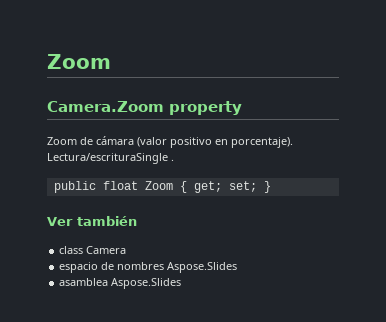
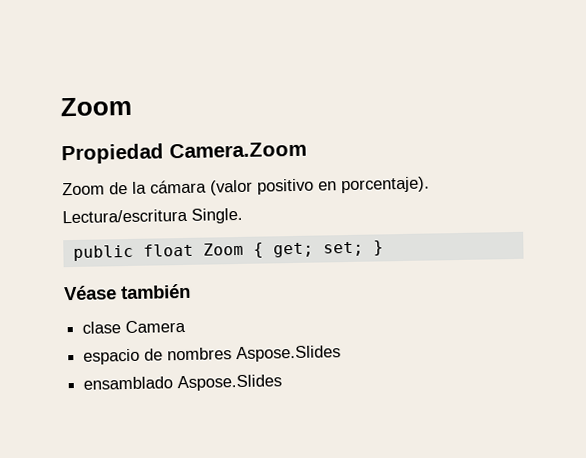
(111, 61) none -> [61,143,164,165] Propiedad
[169,101,242,115] property -> (307, 150) none
(93, 141) none -> [132,181,147,194] la
[47,153,174,164] Lectura/escrituraSingle . -> [62,207,243,224] Lectura/escritura Single.
[47,217,73,226] Ver -> [63,285,117,301] Véase
[59,246,84,254] class -> [82,321,122,334] clase
[59,278,109,286] asamblea -> [83,376,174,390] ensamblado

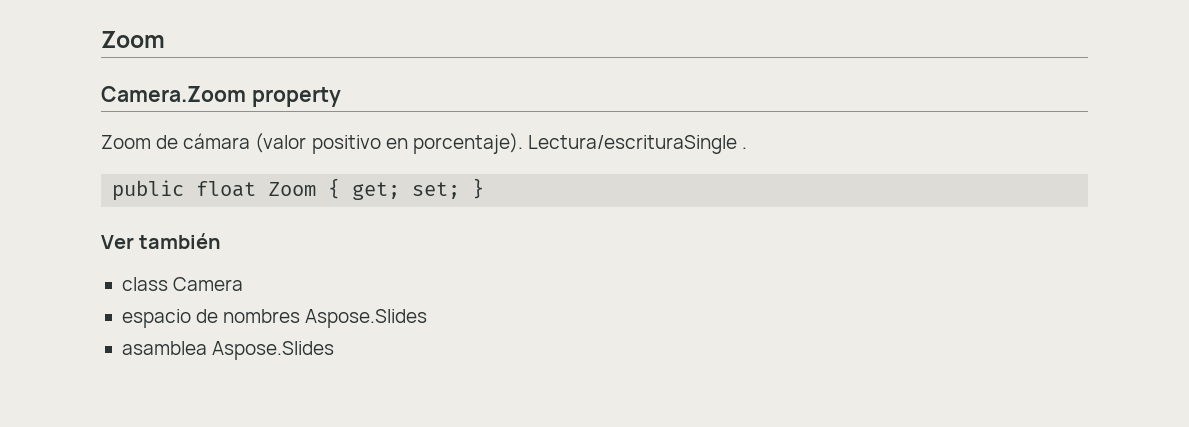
[61,143,164,165] Propiedad -> (165, 39) none
(307, 150) none -> [251,87,341,107] property
[132,181,147,194] la -> (179, 142) none
[62,207,243,224] Lectura/escritura Single. -> [527,135,748,154] Lectura/escrituraSingle .
[63,285,117,301] Véase -> [101,235,134,249] Ver
[82,321,122,334] clase -> [121,277,168,291] class
[83,376,174,390] ensamblado -> [121,341,207,355] asamblea

